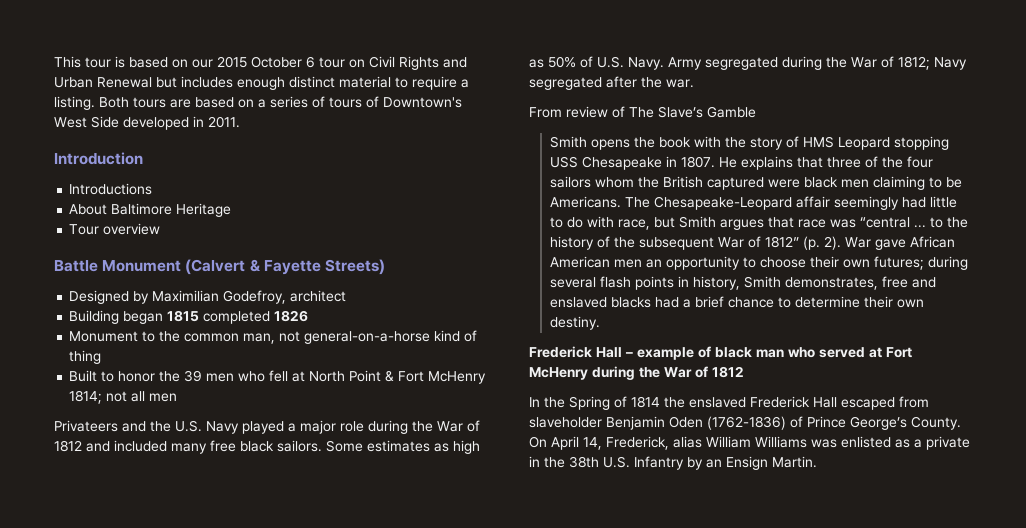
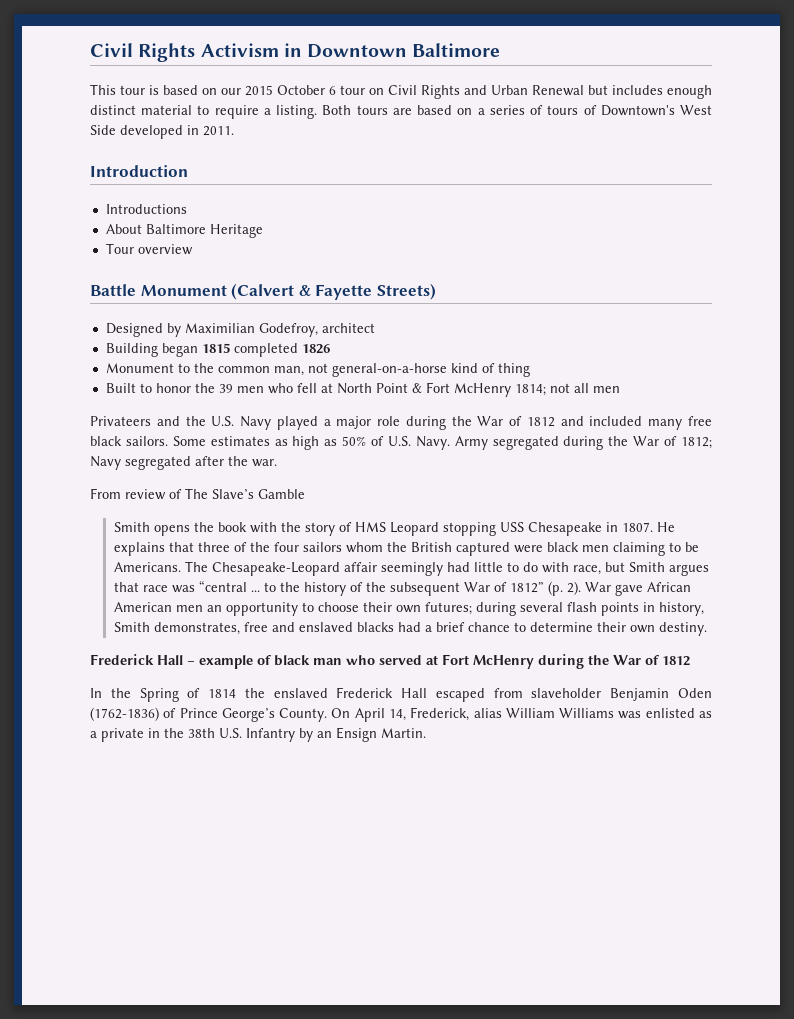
(54, 62) none -> [90,43,501,62] Civil Rights Activism in Downtown Baltimore //

